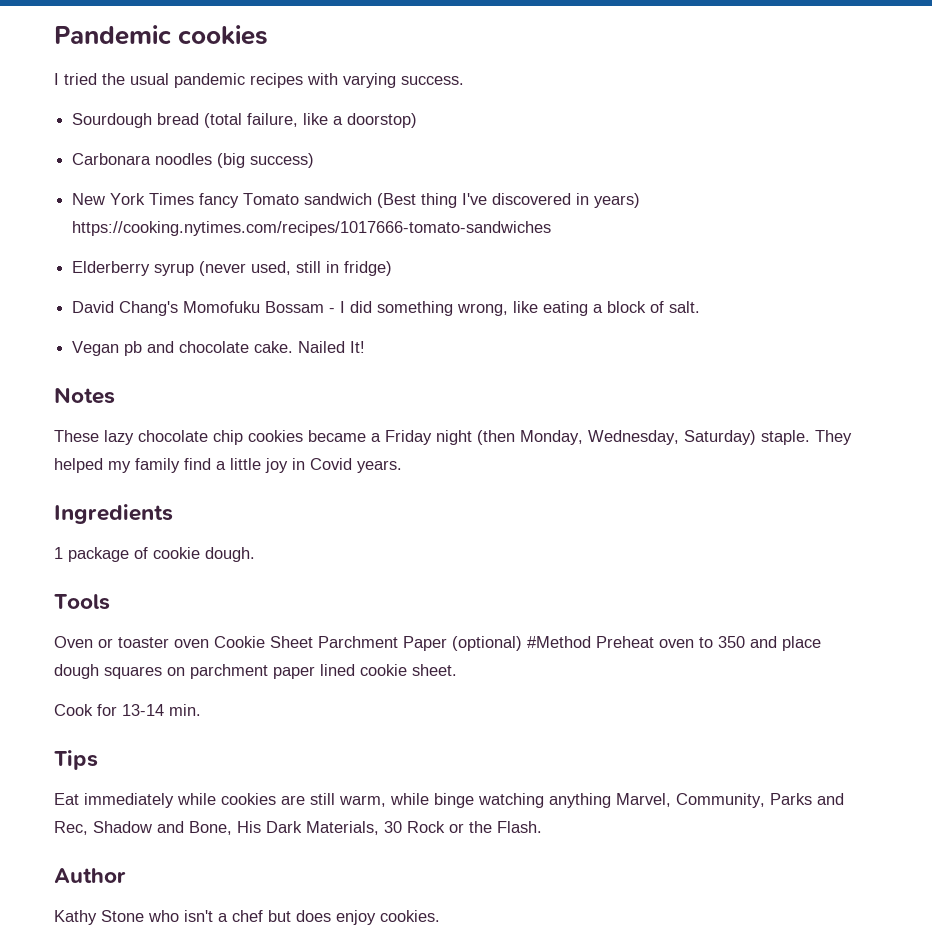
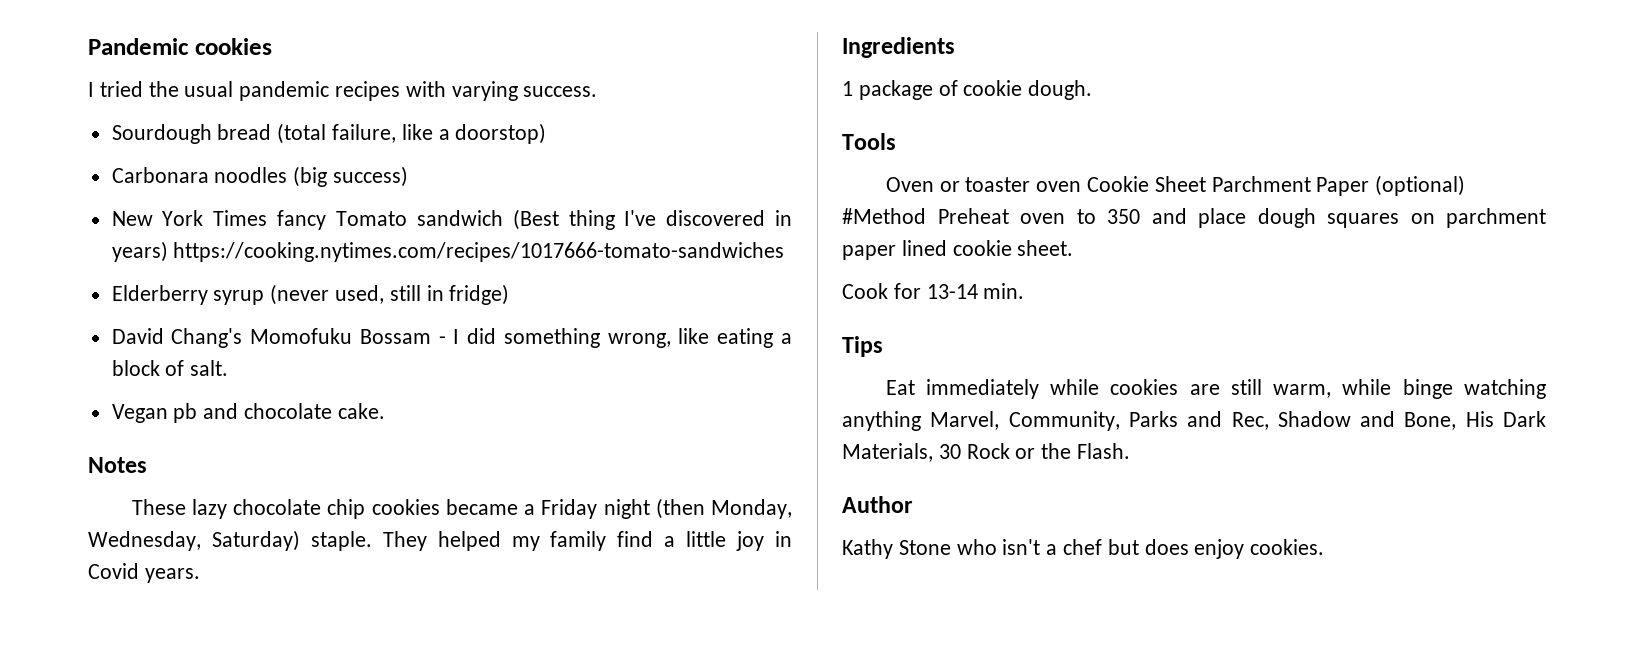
[298,341,366,353] Nailed It! -> (385, 411) none

